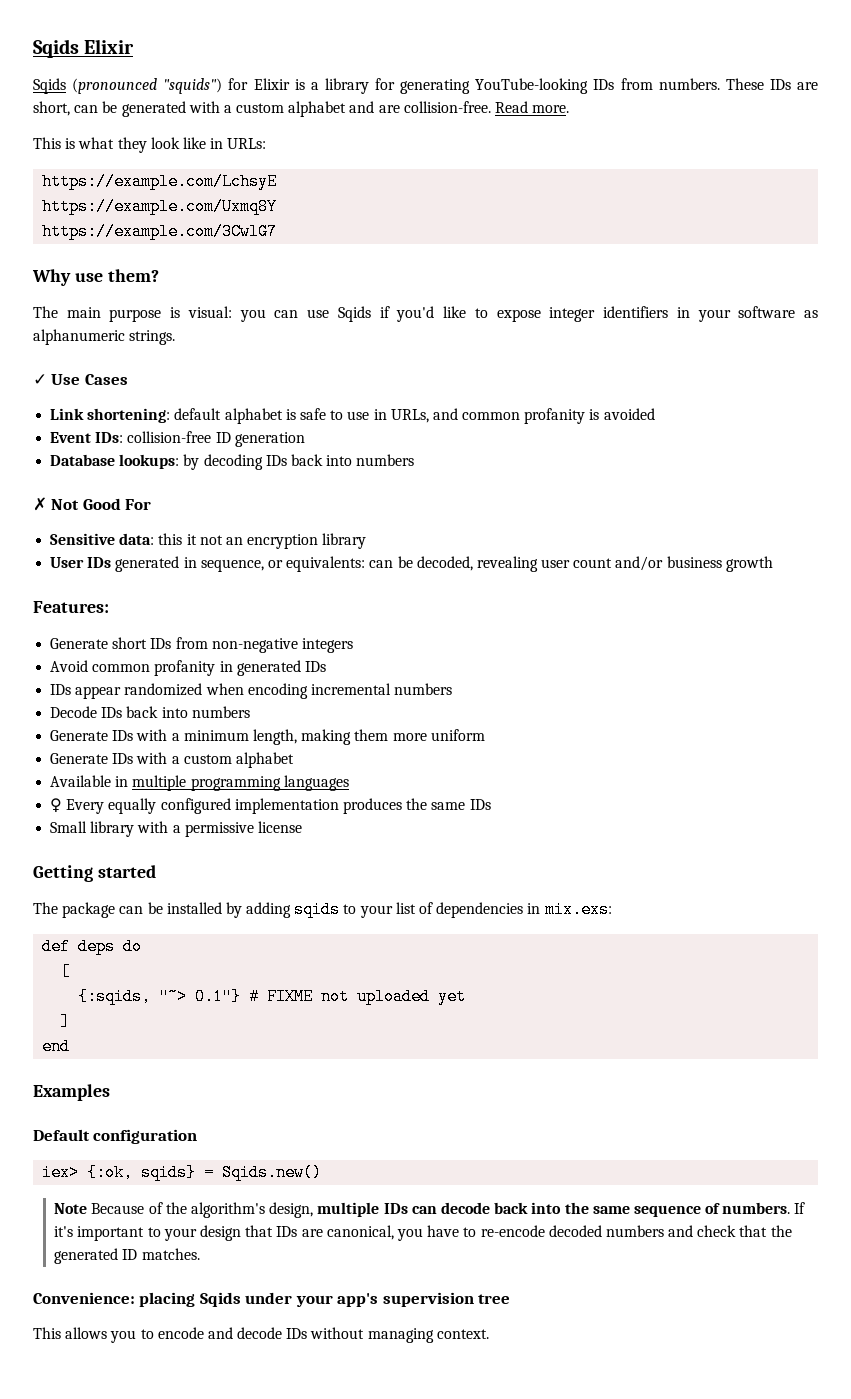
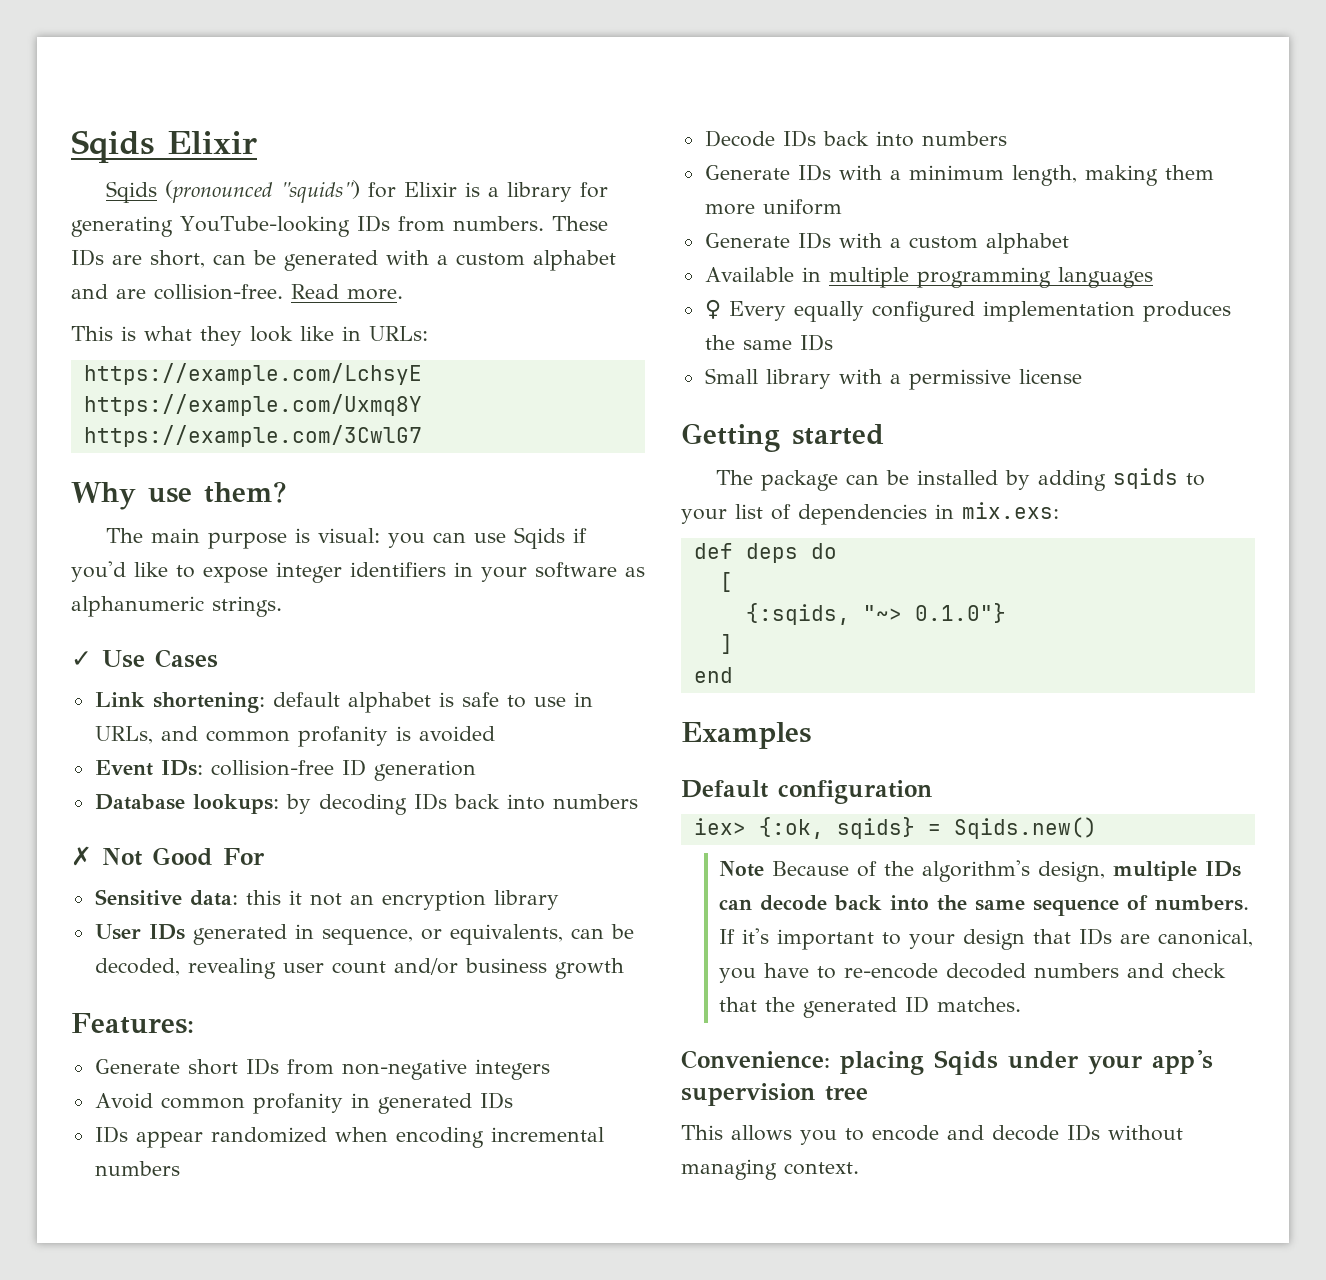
[286,556,366,572] equivalents: -> [449,924,563,945] equivalents,
[195,988,467,1005] 0.1"} # FIXME not uploaded yet -> [914,603,1006,623] 0.1.0"}

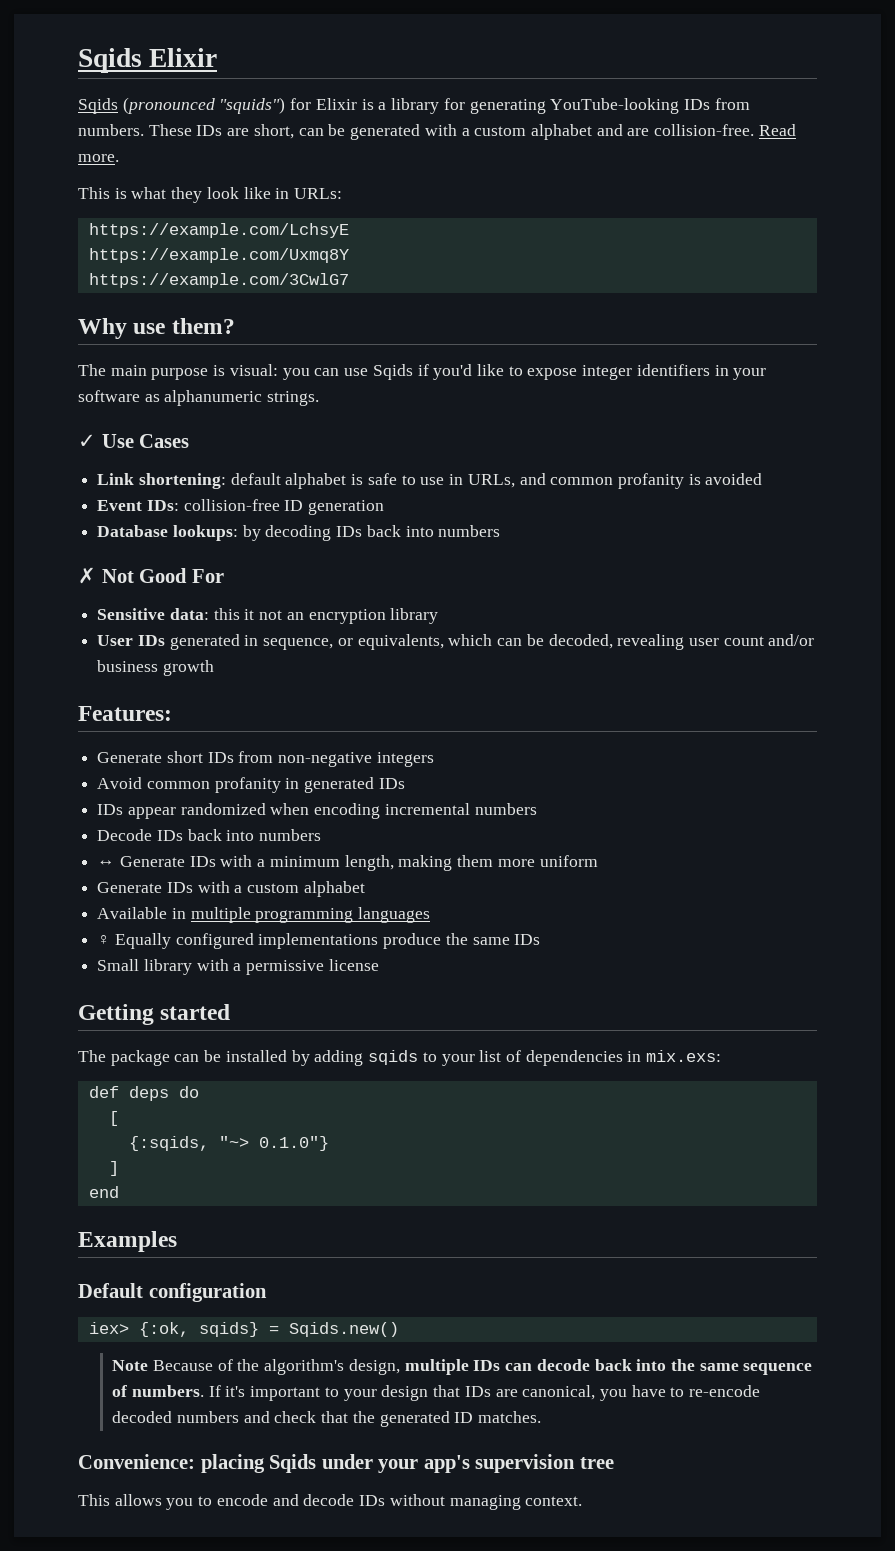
(563, 934) none -> [448,634,493,646] which
(1007, 138) none -> [97,860,116,867] ↔
[728,301,1231,322] Every equally configured implementation produces -> [114,933,442,949] Equally configured implementations produce

